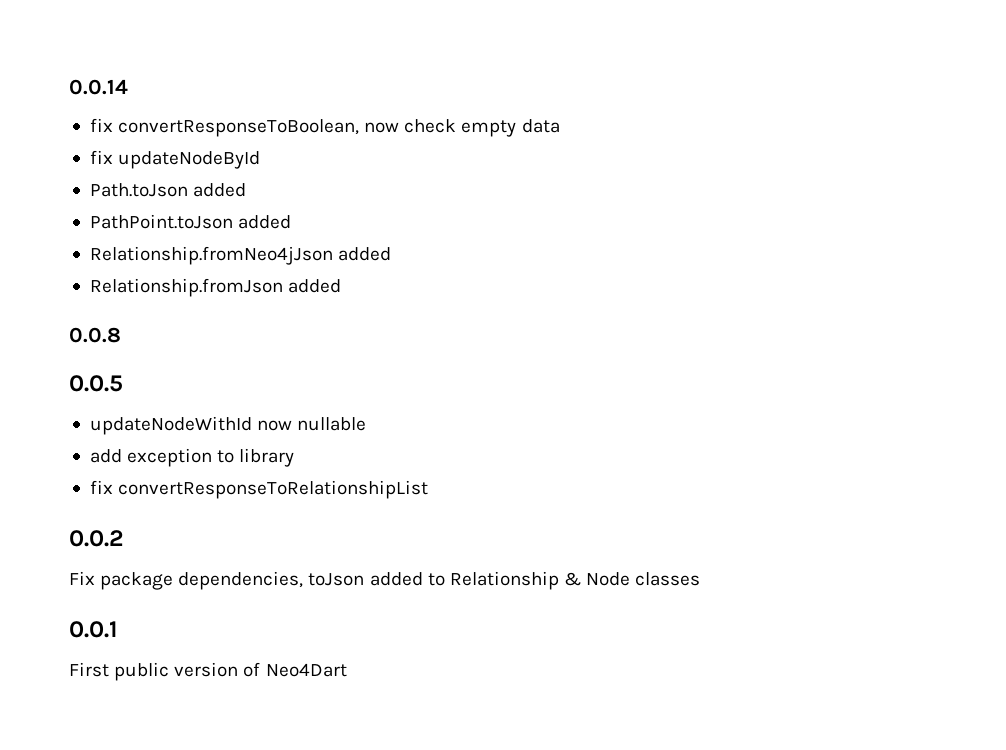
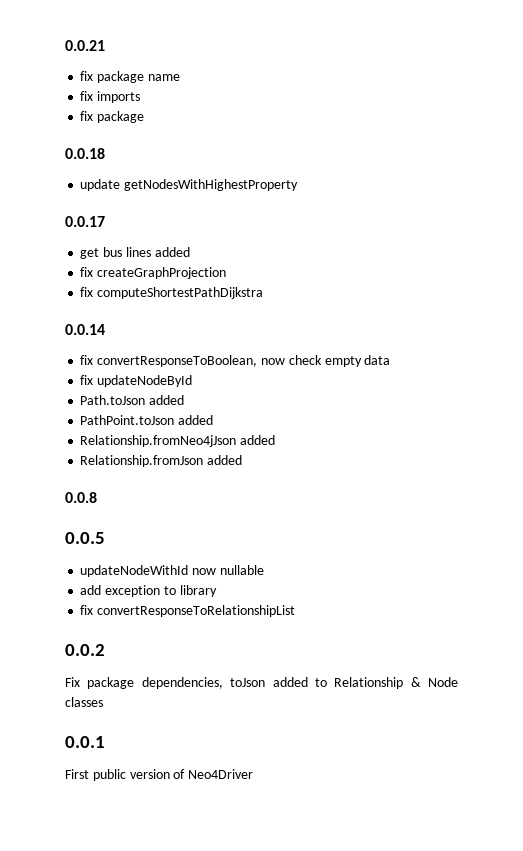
(69, 87) none -> [65,40,105,51] [80,71,180,83] [80,91,141,103] [80,111,145,123] [65,148,105,159] [80,179,299,191] [65,216,105,227] [80,247,190,259] [80,267,227,279] [80,287,264,299] 0.0.21 // fix package name // fix imports // fix package // 0.0.18 // update getNodesWithHighestProperty // 0.0.17 // get bus lines added // fix createGraphProjection // fix computeShortestPathDijkstra //
[265,663,347,677] Neo4Dart -> [188,769,254,779] Neo4Driver

